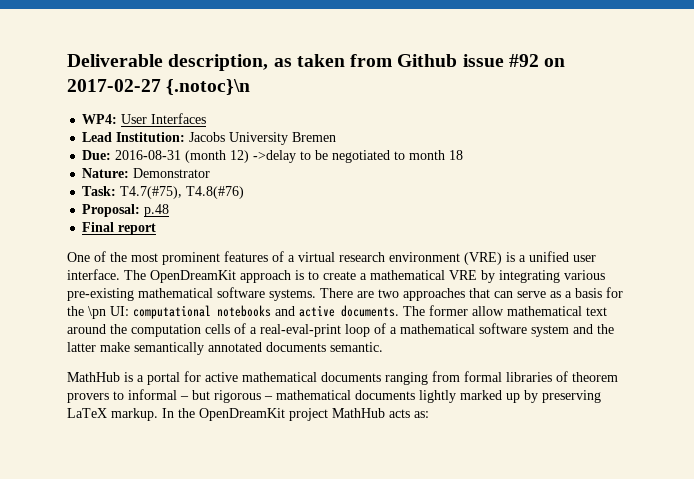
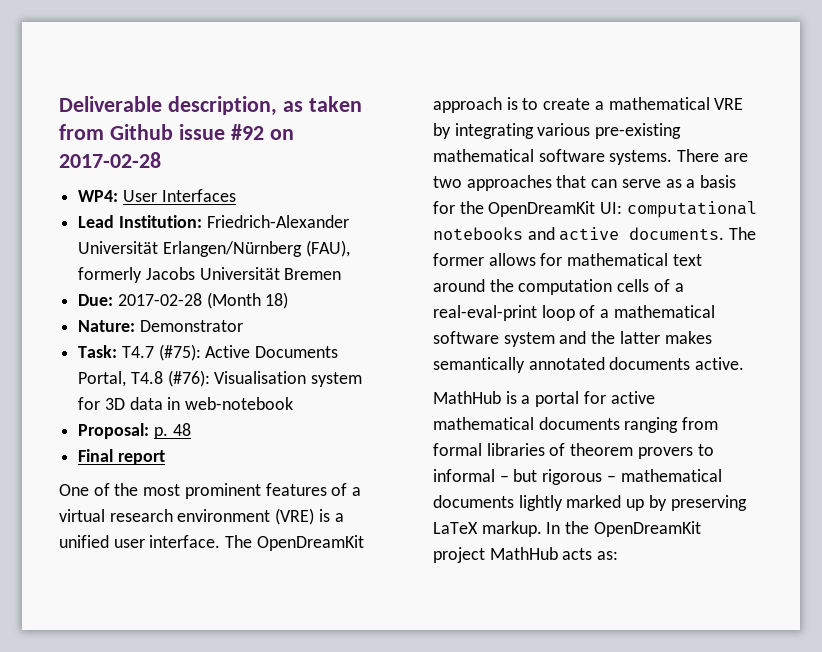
[67,79,251,95] 2017-02-27 {.notoc}\n -> [59,152,161,168] 2017-02-28
[189,132,337,145] [82,150,464,163] [82,168,211,178] [82,186,245,199] Jacobs University Bremen // Due: 2016-08-31 (month 12) ->delay to be negotiated to month 18 // Nature: Demonstrator // Task: T4.7(#75), T4.8(#76) -> [206,215,349,228] [78,240,350,257] [78,267,342,283] [78,292,289,309] [78,320,243,332] [78,344,339,361] [78,370,363,387] [78,397,294,410] Friedrich-Alexander Universität Erlangen/Nürnberg (FAU), formerly Jacobs Universität Bremen // Due: 2017-02-28 (Month 18) // Nature: Demonstrator // Task: T4.7 (#75): Active Documents Portal, T4.8 (#76): Visualisation system for 3D data in web-notebook
[144,204,170,217] p.48 -> [153,423,191,439] p. 48
[88,306,106,319] \pn -> [488,201,596,217] OpenDreamKit
[472,306,504,316] allow -> [488,253,563,266] allows for
[100,342,130,352] make -> [664,331,712,344] makes
[330,342,383,352] semantic. -> [695,357,745,370] active.

